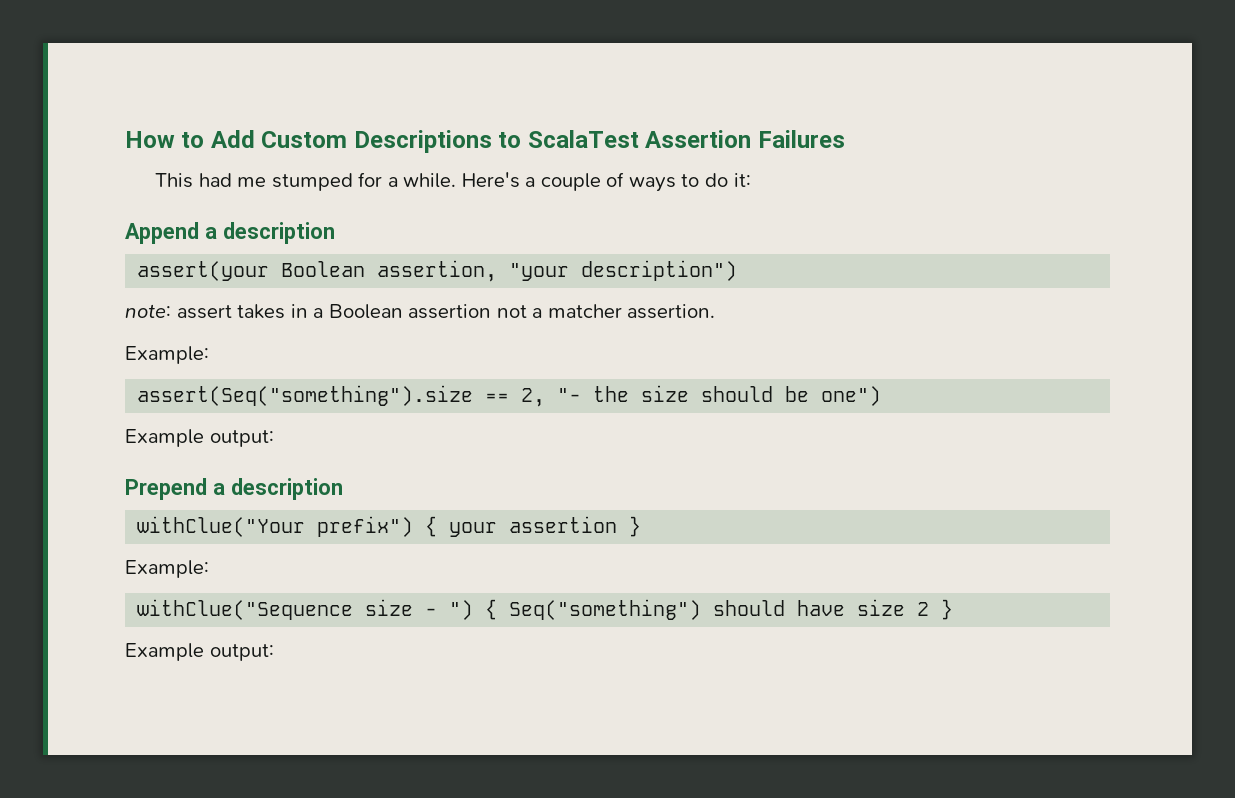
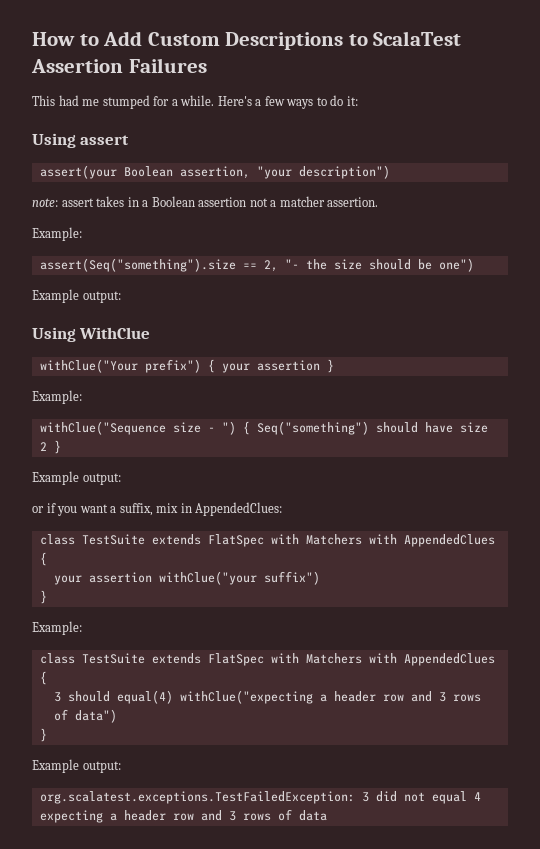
[540,172,625,191] couple of -> [264,96,285,106] few
[125,222,335,244] Append a description -> [32,133,130,148] Using assert
[125,478,343,500] Prepend a description -> [32,327,151,342] Using WithClue
(274, 652) none -> [32,502,283,516] [39,534,495,547] [39,552,47,566] [53,571,320,585] [39,590,47,604] [32,621,82,635] [39,653,495,666] [39,671,47,685] [53,690,481,704] [53,709,117,723] [39,728,47,742] [32,759,121,773] [39,791,481,804] [39,809,327,823] // or if you want a suffix, mix in AppendedClues: // class TestSuite extends FlatSpec with Matchers with AppendedClues { // your assertion withClue("your suffix") // } // Example: // class TestSuite extends FlatSpec with Matchers with AppendedClues { // 3 should equal(4) withClue("expecting a header row and 3 rows of data") // } // Example output: // org.scalatest.exceptions.TestFailedException: 3 did not equal 4 expecting a header row and 3 rows of data

